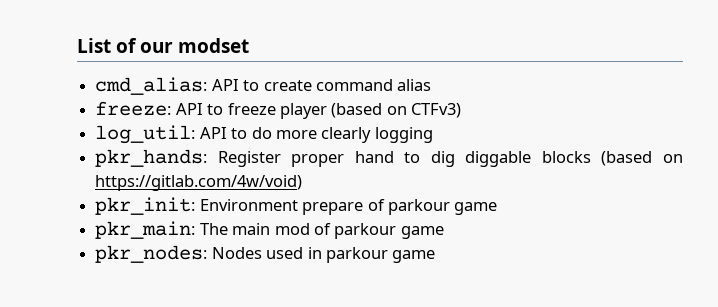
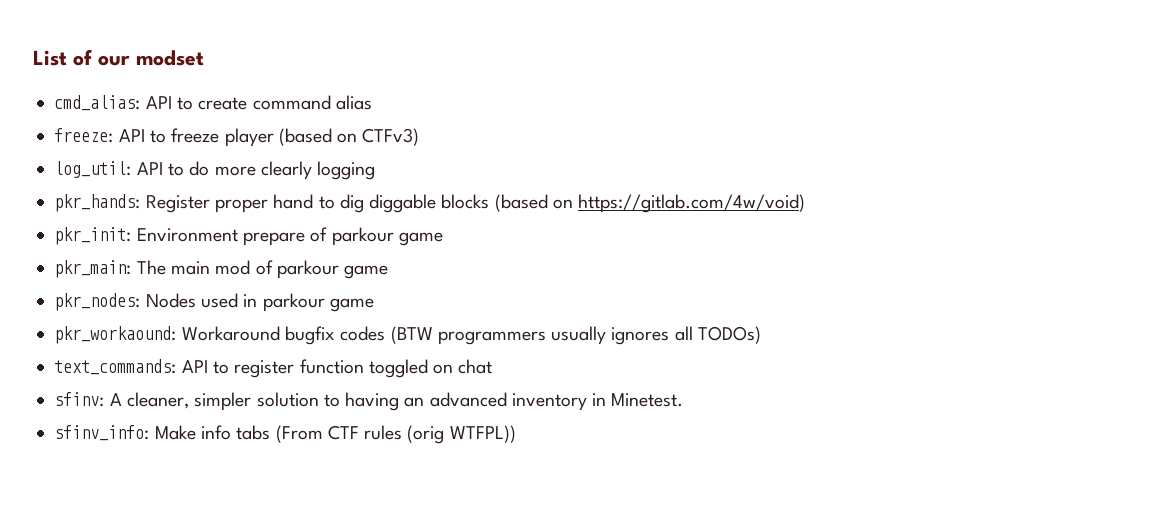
(436, 256) none -> [54,326,761,345] [54,359,493,378] [54,392,684,411] [54,425,516,444] // pkr_workaound: Workaround bugfix codes (BTW programmers usually ignores all TODOs) // text_commands: API to register function toggled on chat // sfinv: A cleaner, simpler solution to having an advanced inventory in Minetest. // sfinv_info: Make info tabs (From CTF rules (orig WTFPL))

